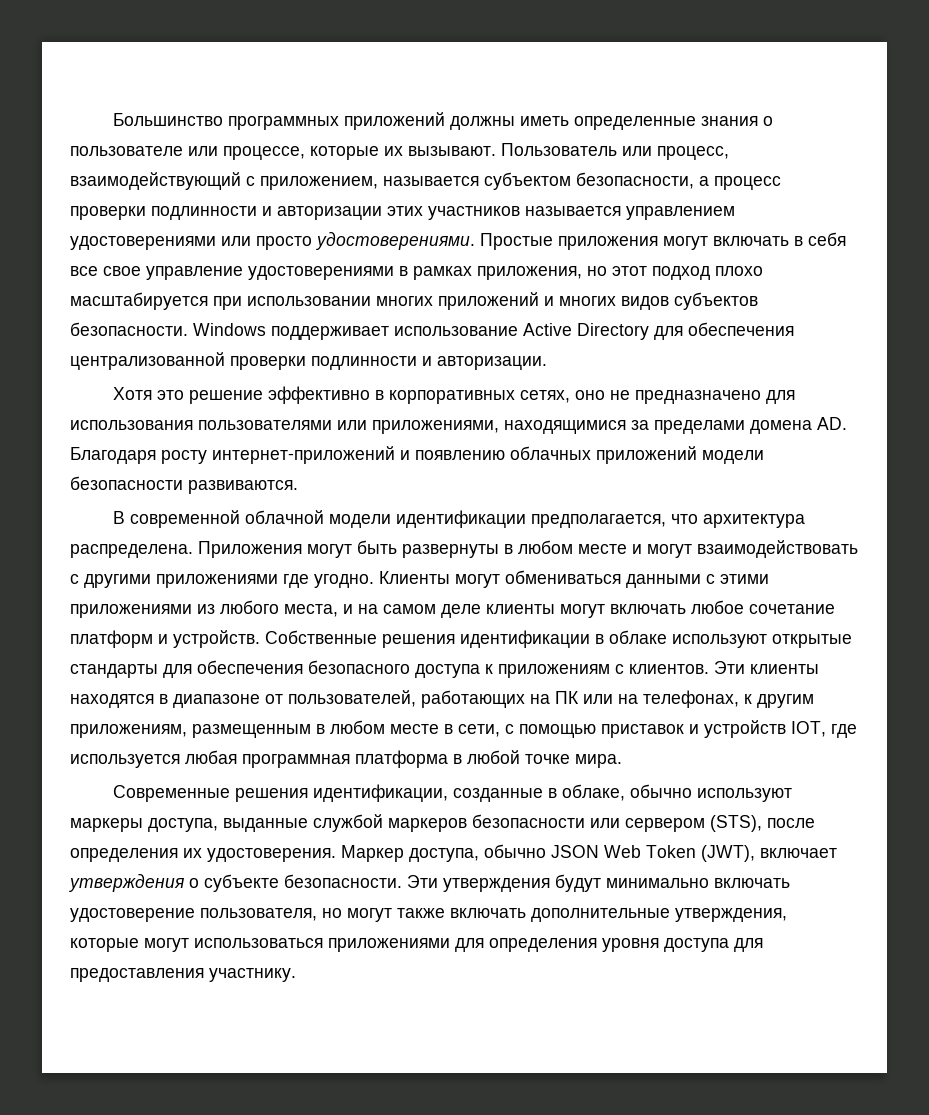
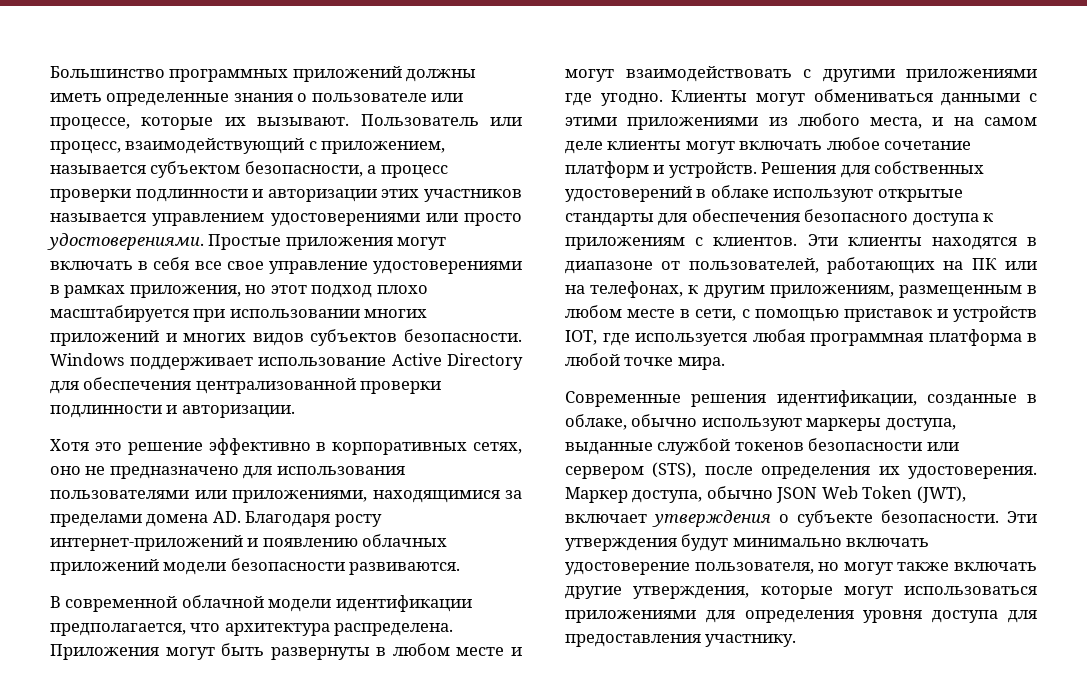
[265,630,590,648] Собственные решения идентификации -> [761,161,985,178] [565,186,692,202] Решения для собственных удостоверений
[388,818,467,832] маркеров -> [734,442,804,451] токенов
[531,908,670,922] дополнительные -> [565,586,622,599] другие

